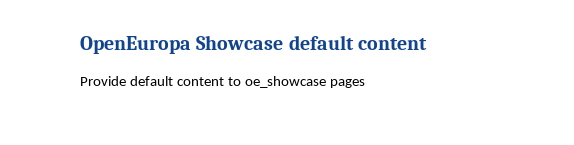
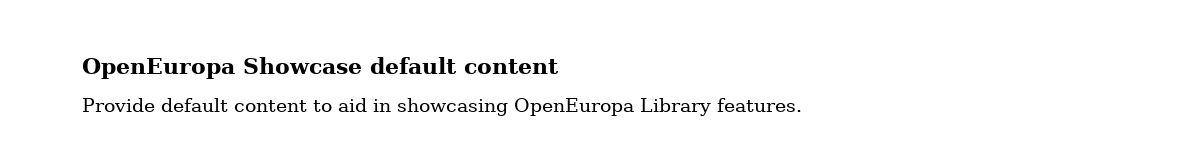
[244,76,365,88] oe_showcase pages -> [338,98,802,116] aid in showcasing OpenEuropa Library features.

